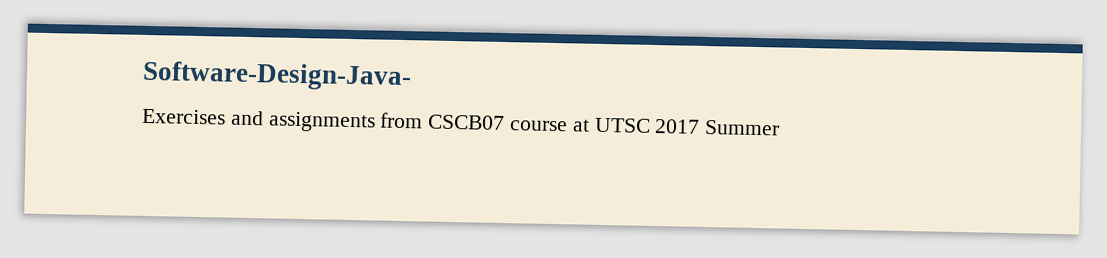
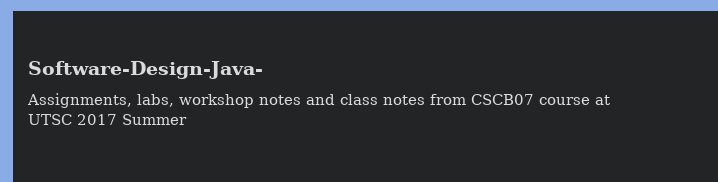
[142,108,376,133] Exercises and assignments -> [27,93,425,108] Assignments, labs, workshop notes and class notes

